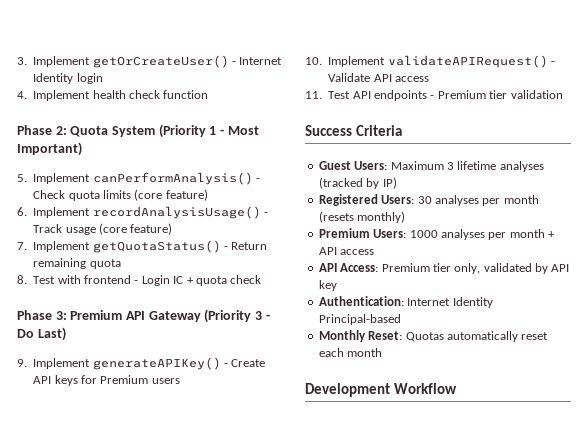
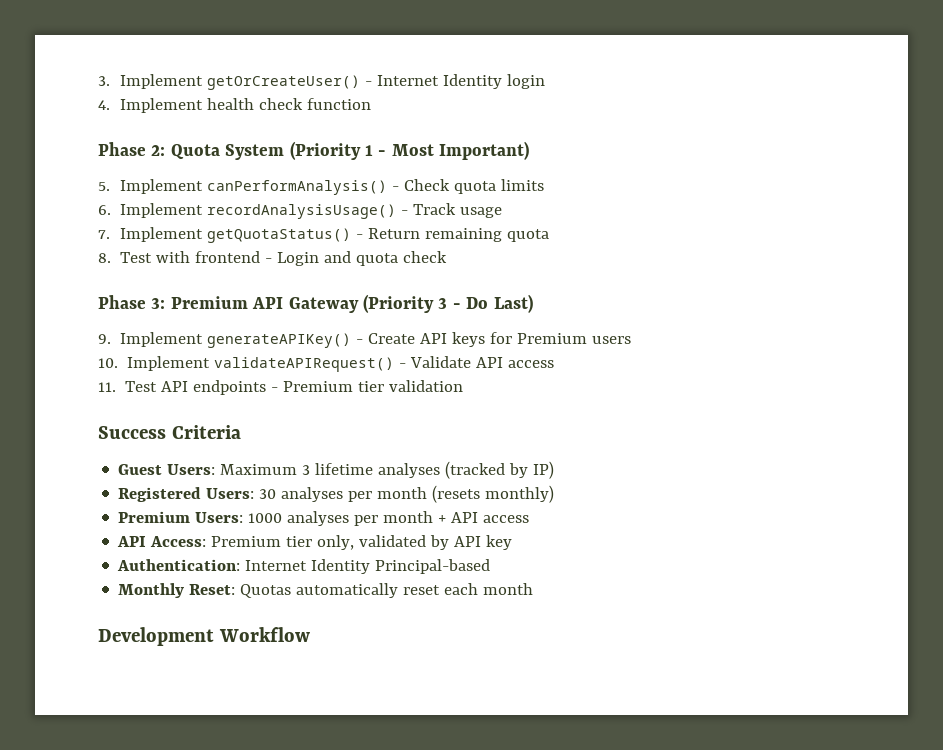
[134,189,208,201] (core feature) -> (544, 185) none
[99,223,173,235] (core feature) -> (503, 212) none
[173,276,194,284] IC + -> [324,251,352,263] and

